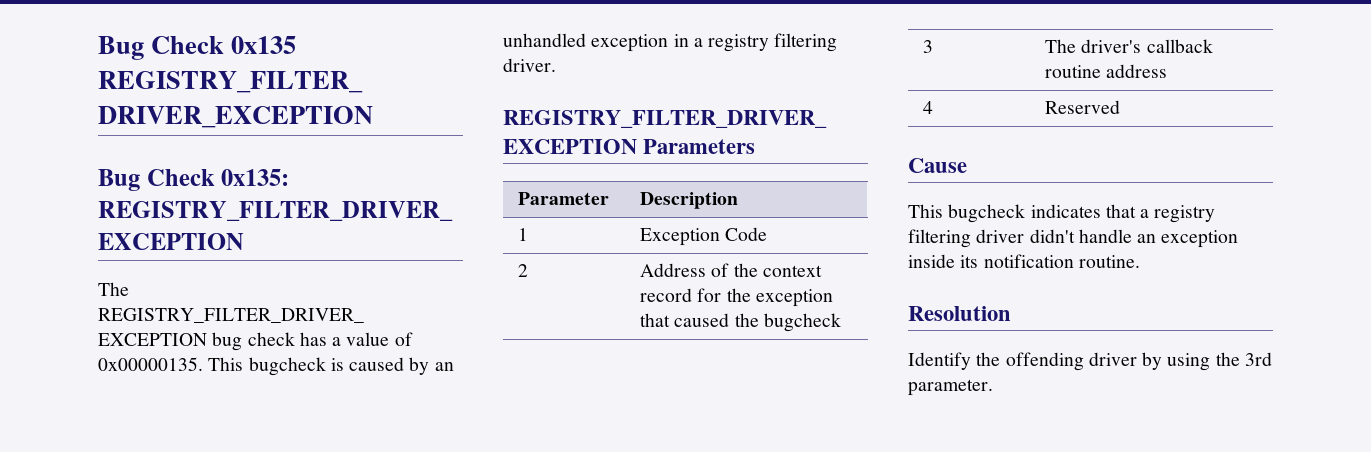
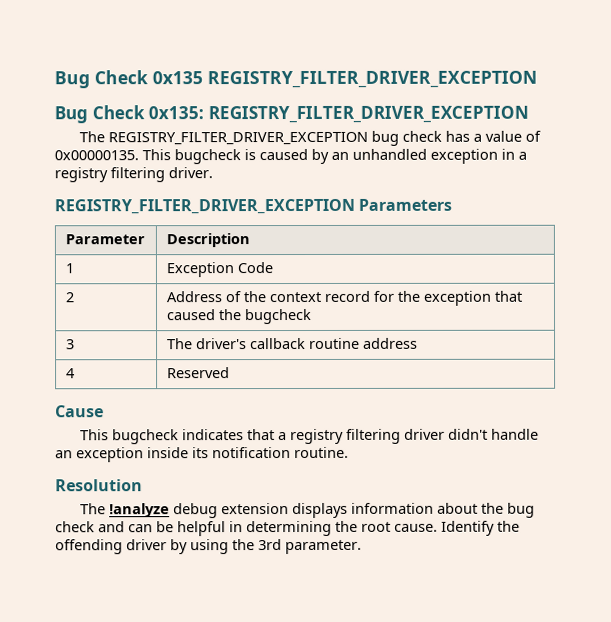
(1011, 313) none -> [79,502,535,519] [55,520,438,537] The !analyze debug extension displays information about the bug check and can be helpful in determining the root cause.

